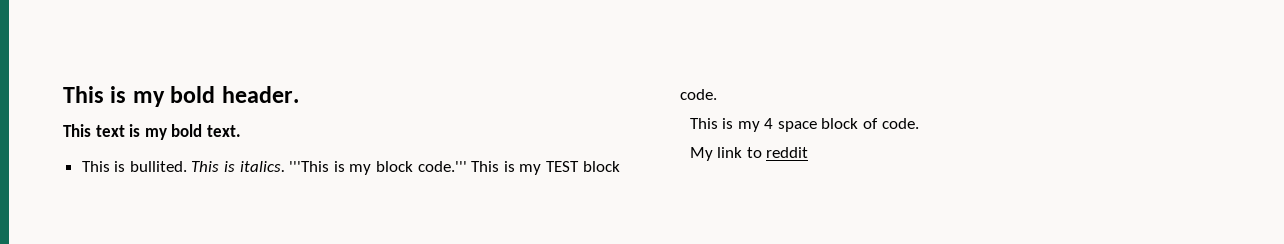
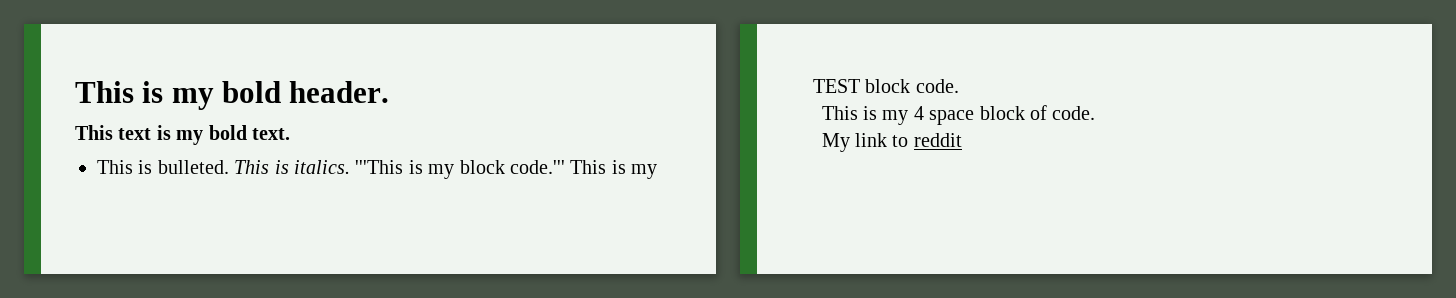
[129,161,187,172] bullited. -> [157,160,229,174] bulleted.

